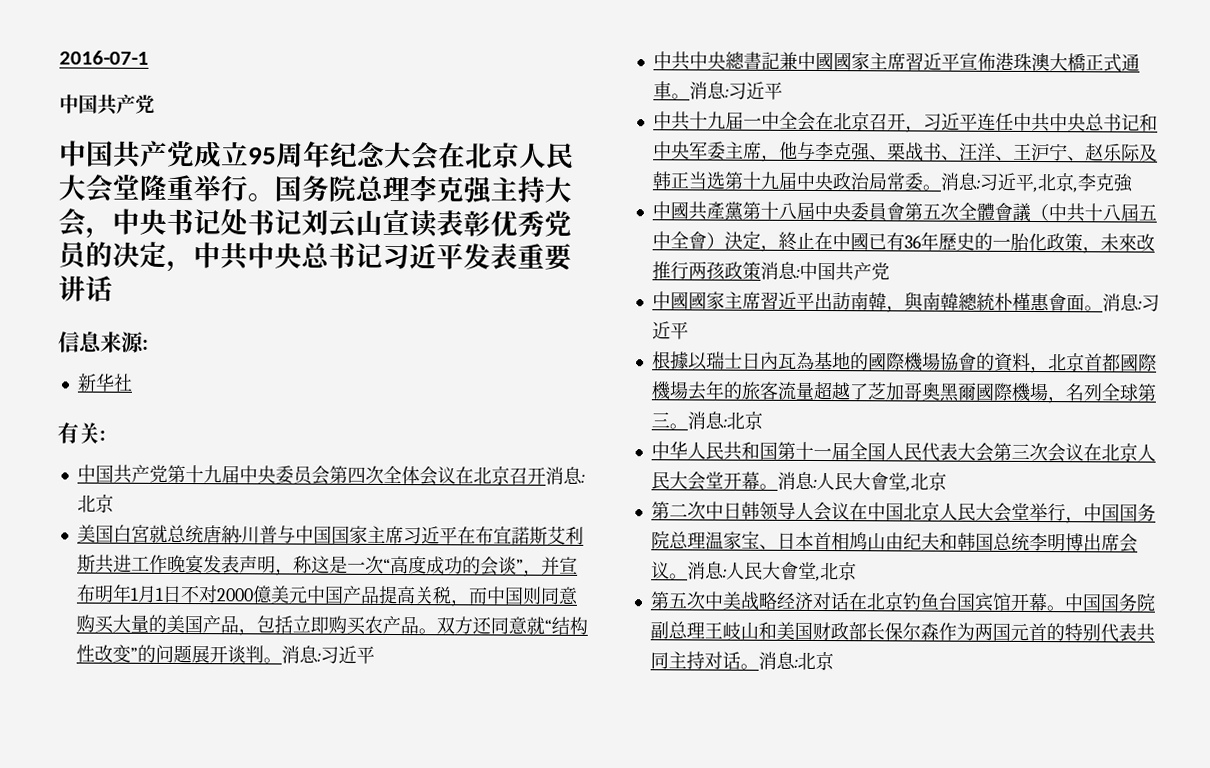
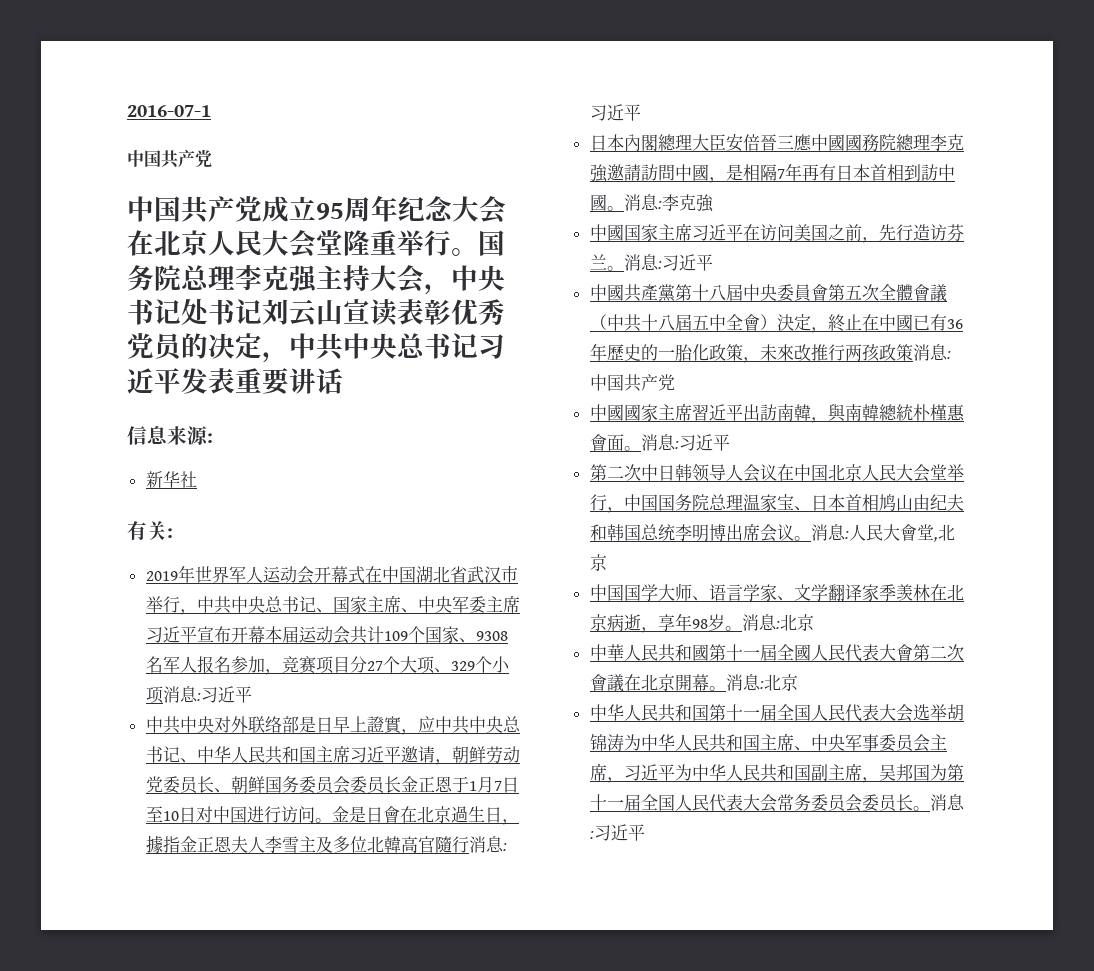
[76,464,585,486] [76,494,114,513] [76,524,584,545] [76,554,578,577] [75,583,579,607] [75,614,588,636] [75,644,282,664] 中国共产党第十九届中央委员会第四次全体会议在北京召开消息:北京 // 美国白宮就总统唐納·川普与中国国家主席习近平在布宜諾斯艾利斯共进工作晚宴发表声明，称这是一次“高度成功的会谈”，并宣布明年1月1日不对2000億美元中国产品提高关税，而中国则同意购买大量的美国产品，包括立即购买农产品。双方还同意就“结构性改变”的问题展开谈判。 -> [145,565,518,584] [145,595,520,615] [145,626,508,644] [145,656,510,675] [145,686,164,704] 2019年世界军人运动会开幕式在中国湖北省武汉市举行，中共中央总书记、国家主席、中央军委主席习近平宣布开幕本届运动会共计109个国家、9308名军人报名参加，竞赛项目分27个大项、329个小项
[724,51,1140,73] [652,81,783,100] [652,111,1158,133] [652,141,1158,162] [651,171,1133,193] 總書記兼中國國家主席習近平宣佈港珠澳大橋正式通車。消息:习近平 // 中共十九届一中全会在北京召开，习近平连任中共中央总书记和中央军委主席，他与李克强、栗战书、汪洋、王沪宁、赵乐际及韩正当选第十九届中央政治局常委。消息:习近平,北京,李克強 -> [213,716,521,735] [145,745,520,765] [145,776,519,794] [145,806,519,825] [145,835,507,853] [589,104,641,121] [589,134,964,152] [589,163,955,183] [589,194,714,212] [589,223,964,243] [589,254,713,271] 对外联络部是日早上證實，应中共中央总书记、中华人民共和国主席习近平邀请，朝鲜劳动党委员长、朝鲜国务委员会委员长金正恩于1月7日至10日对中国进行访问。金是日會在北京過生日，據指金正恩夫人李雪主及多位北韓高官隨行消息:习近平 // 日本內閣總理大臣安倍晉三應中國國務院總理李克強邀請訪問中國，是相隔7年再有日本首相到訪中國。消息:李克強 // 中國国家主席习近平在访问美国之前，先行造访芬兰。消息:习近平
[651,351,1157,374] [650,380,1157,404] [650,411,763,430] [650,441,1156,463] [650,471,947,492] // 根據以瑞士日內瓦為基地的國際機場協會的資料，北京首都國際機場去年的旅客流量超越了芝加哥奧黑爾國際機場，名列全球第三。消息:北京 // 中华人民共和国第十一届全国人民代表大会第三次会议在北京人民大会堂开幕。消息:人民大會堂,北京 -> (730, 442) none
[649,591,1156,612] [649,621,1155,643] [649,651,834,671] 第五次中美战略经济对话在北京钓鱼台国宾馆开幕。中国国务院副总理王岐山和美国财政部长保尔森作为两国元首的特别代表共同主持对话。消息:北京 -> [589,583,964,602] [589,613,814,633] [589,644,964,662] [589,674,798,692] [589,704,964,722] [589,733,947,752] [589,763,964,783] [589,794,965,812] [589,824,645,841] 中国国学大师、语言学家、文学翻译家季羡林在北京病逝，享年98岁。消息:北京 // 中華人民共和國第十一屆全國人民代表大會第二次會議在北京開幕。消息:北京 // 中华人民共和国第十一届全国人民代表大会选举胡锦涛为中华人民共和国主席、中央军事委员会主席，习近平为中华人民共和国副主席，吴邦国为第十一届全国人民代表大会常务委员会委员长。消息:习近平

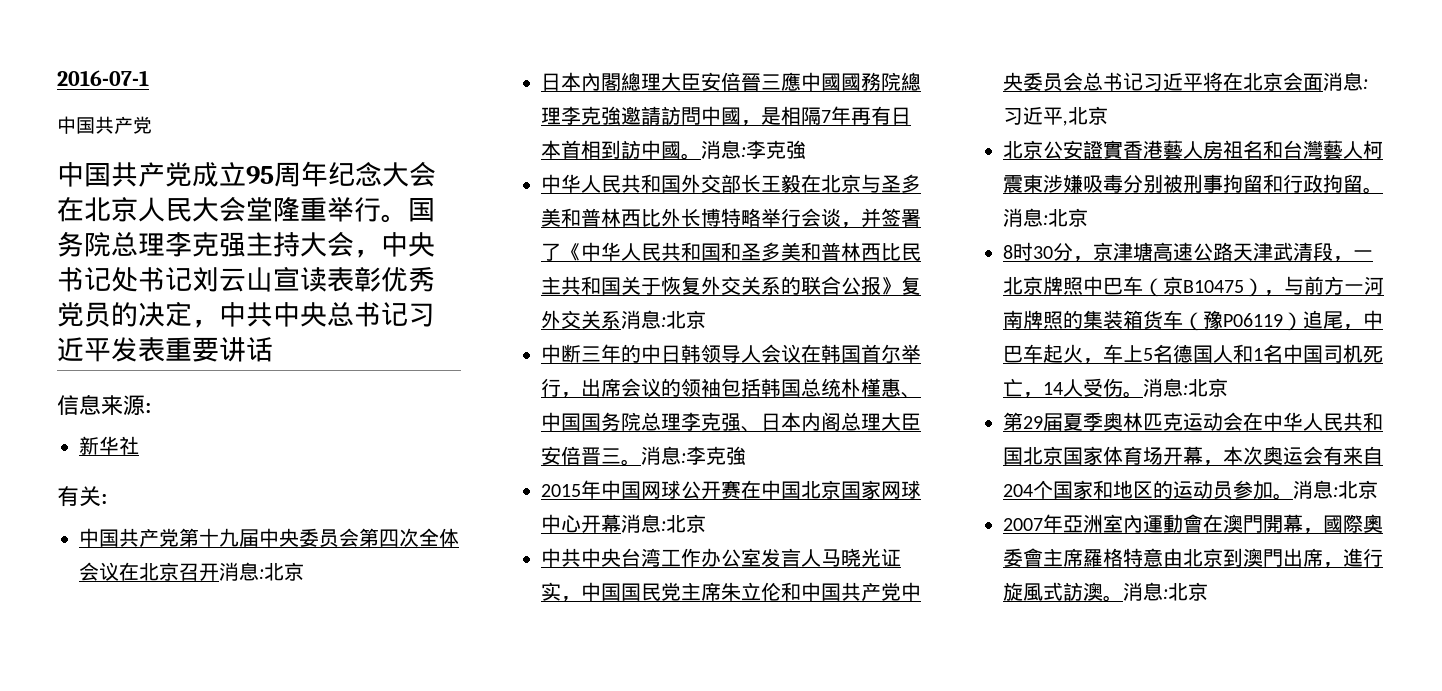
[145,565,518,584] [145,595,520,615] [145,626,508,644] [145,656,510,675] [145,686,252,704] [145,716,521,735] [145,745,520,765] [145,776,519,794] [145,806,519,825] [145,835,507,853] [589,104,641,121] 2019年世界军人运动会开幕式在中国湖北省武汉市举行，中共中央总书记、国家主席、中央军委主席习近平宣布开幕本届运动会共计109个国家、9308名军人报名参加，竞赛项目分27个大项、329个小项消息:习近平 // 中共中央对外联络部是日早上證實，应中共中央总书记、中华人民共和国主席习近平邀请，朝鲜劳动党委员长、朝鲜国务委员会委员长金正恩于1月7日至10日对中国进行访问。金是日會在北京過生日，據指金正恩夫人李雪主及多位北韓高官隨行消息:习近平 -> [79,528,459,548] [79,562,304,581] 中国共产党第十九届中央委员会第四次全体会议在北京召开消息:北京
[606,223,964,243] [589,254,713,271] [589,284,947,302] [589,314,963,333] [589,343,951,363] [589,374,675,392] [589,403,965,423] [589,434,730,451] [589,464,641,481] 國国家主席习近平在访问美国之前，先行造访芬兰。消息:习近平 // 中國共產黨第十八屆中央委員會第五次全體會議（中共十八屆五中全會）決定，終止在中國已有36年歷史的一胎化政策，未來改推行两孩政策消息:中国共产党 // 中國國家主席習近平出訪南韓，與南韓總統朴槿惠會面。消息:习近平 // 第二次 -> [561,174,921,193] [541,208,921,228] [541,242,921,261] [541,276,921,295] [541,310,706,329] [541,344,641,363] 华人民共和国外交部长王毅在北京与圣多美和普林西比外长博特略举行会谈，并签署了《中华人民共和国和圣多美和普林西比民主共和国关于恢复外交关系的联合公报》复外交关系消息:北京 // 中断三年的
[793,464,964,482] [589,494,964,513] [589,523,955,542] [589,554,607,571] [589,583,964,602] [589,613,814,633] [589,644,964,662] [589,674,798,692] [589,704,964,722] [589,733,947,752] [589,763,964,783] [589,794,965,812] [589,824,645,841] 中国北京人民大会堂举行，中国国务院总理温家宝、日本首相鸠山由纪夫和韩国总统李明博出席会议。消息:人民大會堂,北京 // 中国国学大师、语言学家、文学翻译家季羡林在北京病逝，享年98岁。消息:北京 // 中華人民共和國第十一屆全國人民代表大會第二次會議在北京開幕。消息:北京 // 中华人民共和国第十一届全国人民代表大会选举胡锦涛为中华人民共和国主席、中央军事委员会主席，习近平为中华人民共和国副主席，吴邦国为第十一届全国人民代表大会常务委员会委员长。消息:习近平 -> [821,344,921,363] [541,378,921,398] [541,412,921,432] [541,446,746,466] [541,480,921,499] [541,514,706,533] [541,548,901,567] [541,582,921,602] [1003,72,1368,92] [1003,106,1108,126] [1003,140,1383,160] [1003,174,1383,194] [1003,208,1088,227] [1003,242,1373,262] [1003,276,1384,297] [1003,310,1383,331] [1003,344,1383,364] [1003,378,1228,398] [1003,412,1383,431] [1003,446,1383,466] [1003,480,1378,500] [1003,514,1383,534] [1003,548,1383,568] [1003,582,1208,602] 韩国首尔举行，出席会议的领袖包括韩国总统朴槿惠、中国国务院总理李克强、日本内阁总理大臣安倍晋三。消息:李克強 // 2015年中国网球公开赛在中国北京国家网球中心开幕消息:北京 // 中共中央台湾工作办公室发言人马晓光证实，中国国民党主席朱立伦和中国共产党中央委员会总书记习近平将在北京会面消息:习近平,北京 // 北京公安證實香港藝人房祖名和台灣藝人柯震東涉嫌吸毒分别被刑事拘留和行政拘留。消息:北京 // 8时30分，京津塘高速公路天津武清段，一北京牌照中巴车（京B10475），与前方一河南牌照的集装箱货车（豫P06119）追尾，中巴车起火，车上5名德国人和1名中国司机死亡，14人受伤。消息:北京 // 第29届夏季奥林匹克运动会在中华人民共和国北京国家体育场开幕，本次奥运会有来自204个国家和地区的运动员参加。消息:北京 // 2007年亞洲室內運動會在澳門開幕，國際奧委會主席羅格特意由北京到澳門出席，進行旋風式訪澳。消息:北京

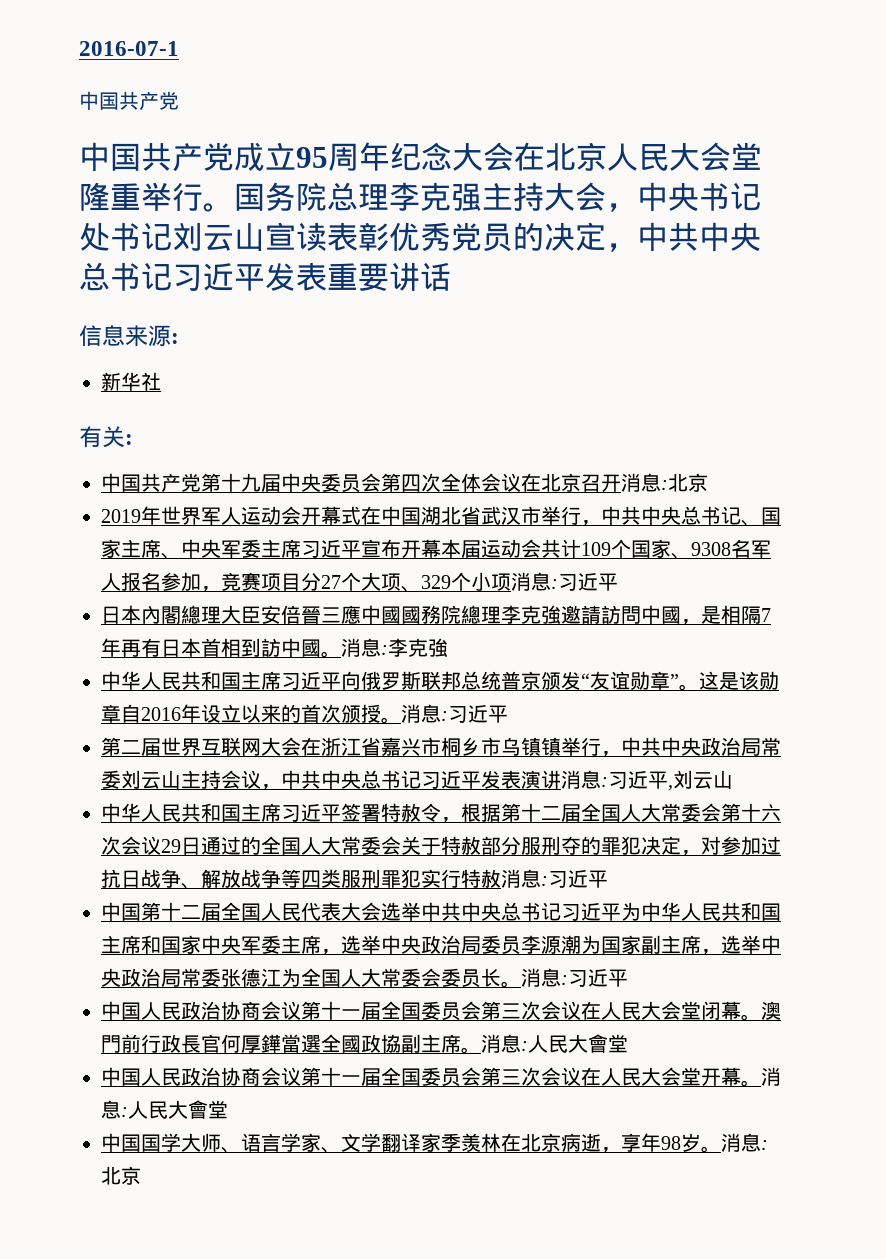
(304, 571) none -> [101,506,781,526] [101,539,771,559] [101,572,618,592] // 2019年世界军人运动会开幕式在中国湖北省武汉市举行，中共中央总书记、国家主席、中央军委主席习近平宣布开幕本届运动会共计109个国家、9308名军人报名参加，竞赛项目分27个大项、329个小项消息:习近平
[681,174,921,193] [541,208,921,228] [541,242,921,261] [541,276,921,295] [541,310,706,329] [541,344,921,363] [541,378,921,398] [541,412,921,432] [541,446,746,466] [541,480,921,499] [541,514,706,533] [541,548,901,567] [541,582,921,602] [1003,72,1368,92] [1003,106,1108,126] [1003,140,1383,160] [1003,174,1383,194] [1003,208,1088,227] [1003,242,1373,262] [1003,276,1384,297] [1003,310,1383,331] [1003,344,1383,364] [1003,378,1228,398] [1003,412,1383,431] [1003,446,1383,466] [1003,480,1378,500] [1003,514,1383,534] [1003,548,1383,568] [1003,582,1103,601] 外交部长王毅在北京与圣多美和普林西比外长博特略举行会谈，并签署了《中华人民共和国和圣多美和普林西比民主共和国关于恢复外交关系的联合公报》复外交关系消息:北京 // 中断三年的中日韩领导人会议在韩国首尔举行，出席会议的领袖包括韩国总统朴槿惠、中国国务院总理李克强、日本内阁总理大臣安倍晋三。消息:李克強 // 2015年中国网球公开赛在中国北京国家网球中心开幕消息:北京 // 中共中央台湾工作办公室发言人马晓光证实，中国国民党主席朱立伦和中国共产党中央委员会总书记习近平将在北京会面消息:习近平,北京 // 北京公安證實香港藝人房祖名和台灣藝人柯震東涉嫌吸毒分别被刑事拘留和行政拘留。消息:北京 // 8时30分，京津塘高速公路天津武清段，一北京牌照中巴车（京B10475），与前方一河南牌照的集装箱货车（豫P06119）追尾，中巴车起火，车上5名德国人和1名中国司机死亡，14人受伤。消息:北京 // 第29届夏季奥林匹克运动会在中华人民共和国北京国家体育场开幕，本次奥运会有来自204个国家和地区的运动员参加。消息:北京 // 2007年亞洲室內運動會在澳門開幕，國際奧委會主席羅格特意由北京到澳門出席，進行旋風式訪澳 -> [241,671,779,691] [101,704,508,724] [101,737,781,757] [101,770,733,791] [101,803,781,823] [101,836,781,856] [101,869,608,889] [101,902,781,921] [101,935,781,955] [101,968,628,988] [101,1001,781,1021] [101,1034,628,1054] [101,1067,781,1087] [101,1100,228,1119] [101,1133,701,1153] 主席习近平向俄罗斯联邦总统普京颁发“友谊勋章”。这是该勋章自2016年设立以来的首次颁授。消息:习近平 // 第二届世界互联网大会在浙江省嘉兴市桐乡市乌镇镇举行，中共中央政治局常委刘云山主持会议，中共中央总书记习近平发表演讲消息:习近平,刘云山 // 中华人民共和国主席习近平签署特赦令，根据第十二届全国人大常委会第十六次会议29日通过的全国人大常委会关于特赦部分服刑夺的罪犯决定，对参加过抗日战争、解放战争等四类服刑罪犯实行特赦消息:习近平 // 中国第十二届全国人民代表大会选举中共中央总书记习近平为中华人民共和国主席和国家中央军委主席，选举中央政治局委员李源潮为国家副主席，选举中央政治局常委张德江为全国人大常委会委员长。消息:习近平 // 中国人民政治协商会议第十一届全国委员会第三次会议在人民大会堂闭幕。澳門前行政長官何厚鏵當選全國政協副主席。消息:人民大會堂 // 中国人民政治协商会议第十一届全国委员会第三次会议在人民大会堂开幕。消息:人民大會堂 // 中国国学大师、语言学家、文学翻译家季羡林在北京病逝，享年98岁

